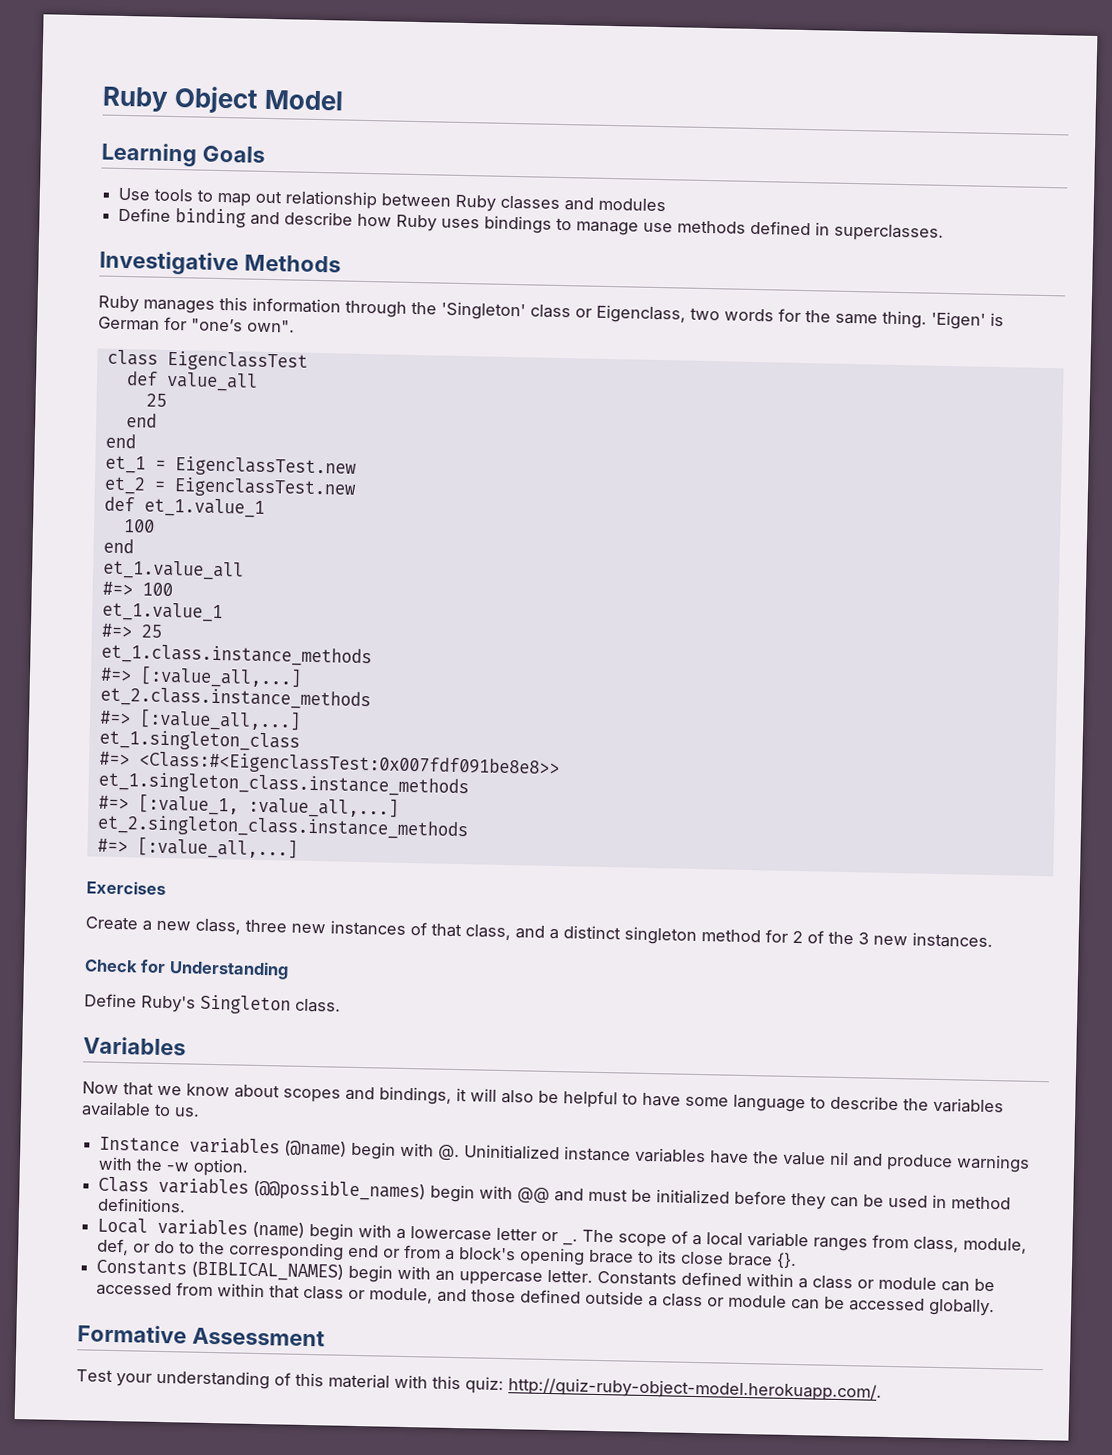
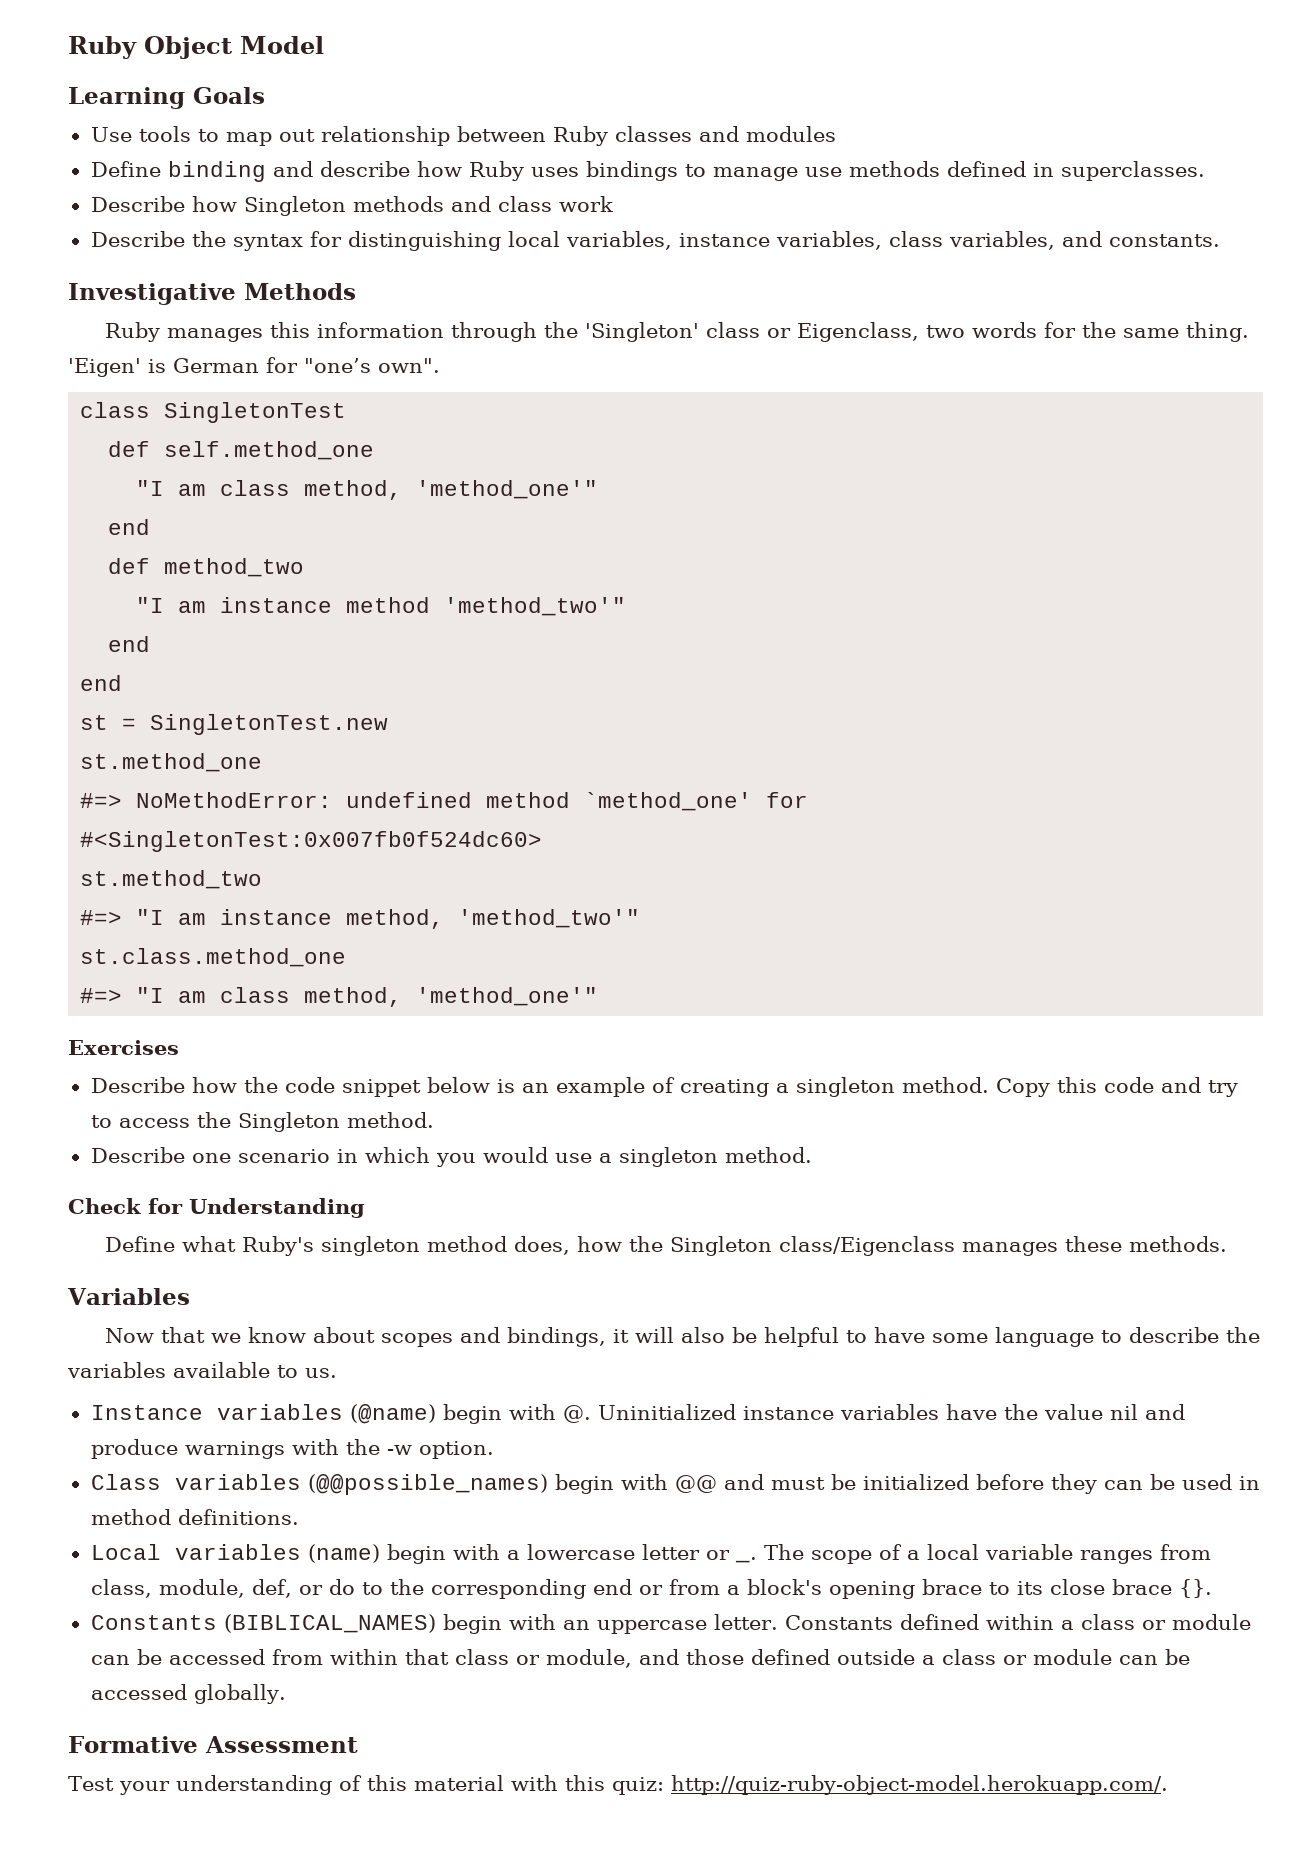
(945, 232) none -> [90,196,613,216] [90,231,1220,251] // Describe how Singleton methods and class work // Describe the syntax for distinguishing local variables, instance variables, class variables, and constants.
[166,350,308,372] [125,371,258,392] [145,393,167,407] [125,413,157,428] [104,433,136,449] [104,455,357,478] [103,476,357,499] [103,496,265,518] [122,519,155,533] [102,538,134,554] [101,559,244,581] [101,581,173,597] [101,601,223,623] [100,623,163,638] [100,643,372,668] [99,665,302,689] [99,686,371,711] [98,708,301,732] [98,729,300,752] [98,751,560,779] [97,771,469,798] [97,793,399,819] [96,814,469,841] [96,836,298,860] [86,880,166,895] [85,916,993,949] [84,959,289,980] [84,993,341,1015] EigenclassTest // def value_all // 25 // end // end // et_1 = EigenclassTest.new // et_2 = EigenclassTest.new // def et_1.value_1 // 100 // end // et_1.value_all // #=> 100 // et_1.value_1 // #=> 25 // et_1.class.instance_methods // #=> [:value_all,...] // et_2.class.instance_methods // #=> [:value_all,...] // et_1.singleton_class // #=> <Class:#<EigenclassTest:0x007fdf091be8e8>> // et_1.singleton_class.instance_methods // #=> [:value_1, :value_all,...] // et_2.singleton_class.instance_methods // #=> [:value_all,...] // Exercises // Create a new class, three new instances of that class, and a distinct singleton method for 2 of the 3 new instances. // Check for Understanding // Define Ruby's Singleton class. -> [164,402,347,423] [108,441,375,460] [136,480,599,500] [108,519,151,535] [108,558,305,577] [136,597,627,616] [108,636,151,652] [80,675,123,691] [80,714,389,735] [80,753,263,772] [80,792,809,811] [80,831,543,852] [80,870,263,889] [80,909,641,929] [80,948,347,967] [80,987,599,1007] [68,1040,179,1055] [90,1077,1238,1097] [90,1112,434,1132] [90,1147,812,1167] [68,1198,365,1218] [104,1236,1227,1256] SingletonTest // def self.method_one // "I am class method, 'method_one'" // end // def method_two // "I am instance method 'method_two'" // end // end // st = SingletonTest.new // st.method_one // #=> NoMethodError: undefined method `method_one' for #<SingletonTest:0x007fb0f524dc60> // st.method_two // #=> "I am instance method, 'method_two'" // st.class.method_one // #=> "I am class method, 'method_one'" // Exercises // Describe how the code snippet below is an example of creating a singleton method. Copy this code and try to access the Singleton method. // Describe one scenario in which you would use a singleton method. // Check for Understanding // Define what Ruby's singleton method does, how the Singleton class/Eigenclass manages these methods.

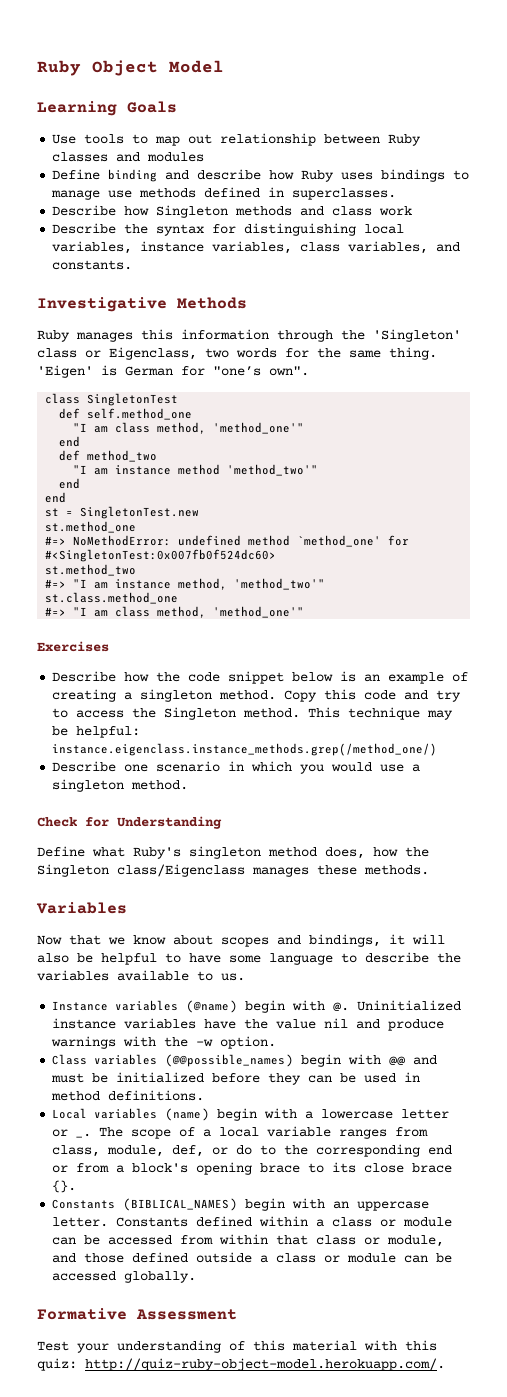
(434, 1120) none -> [308,707,454,720] [52,726,141,738] [52,743,438,756] This technique may be helpful: instance.eigenclass.instance_methods.grep(/method_one/)

